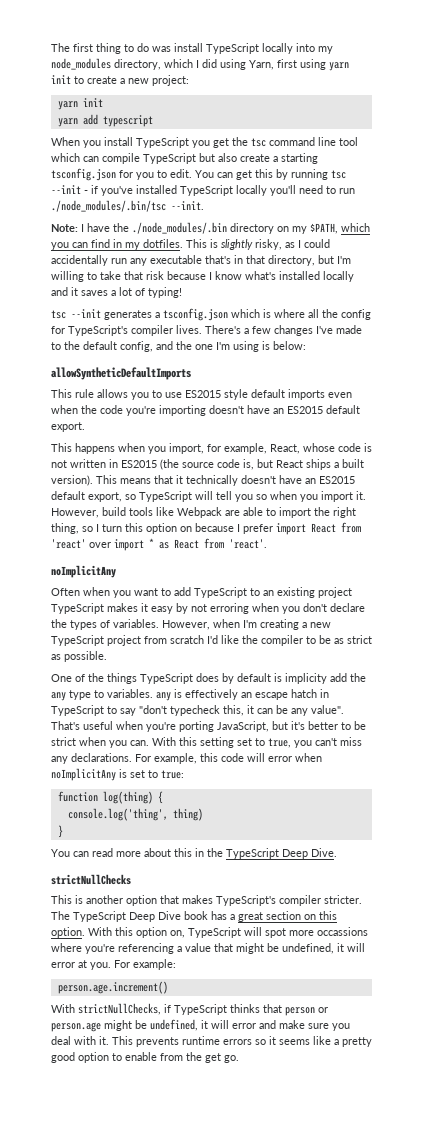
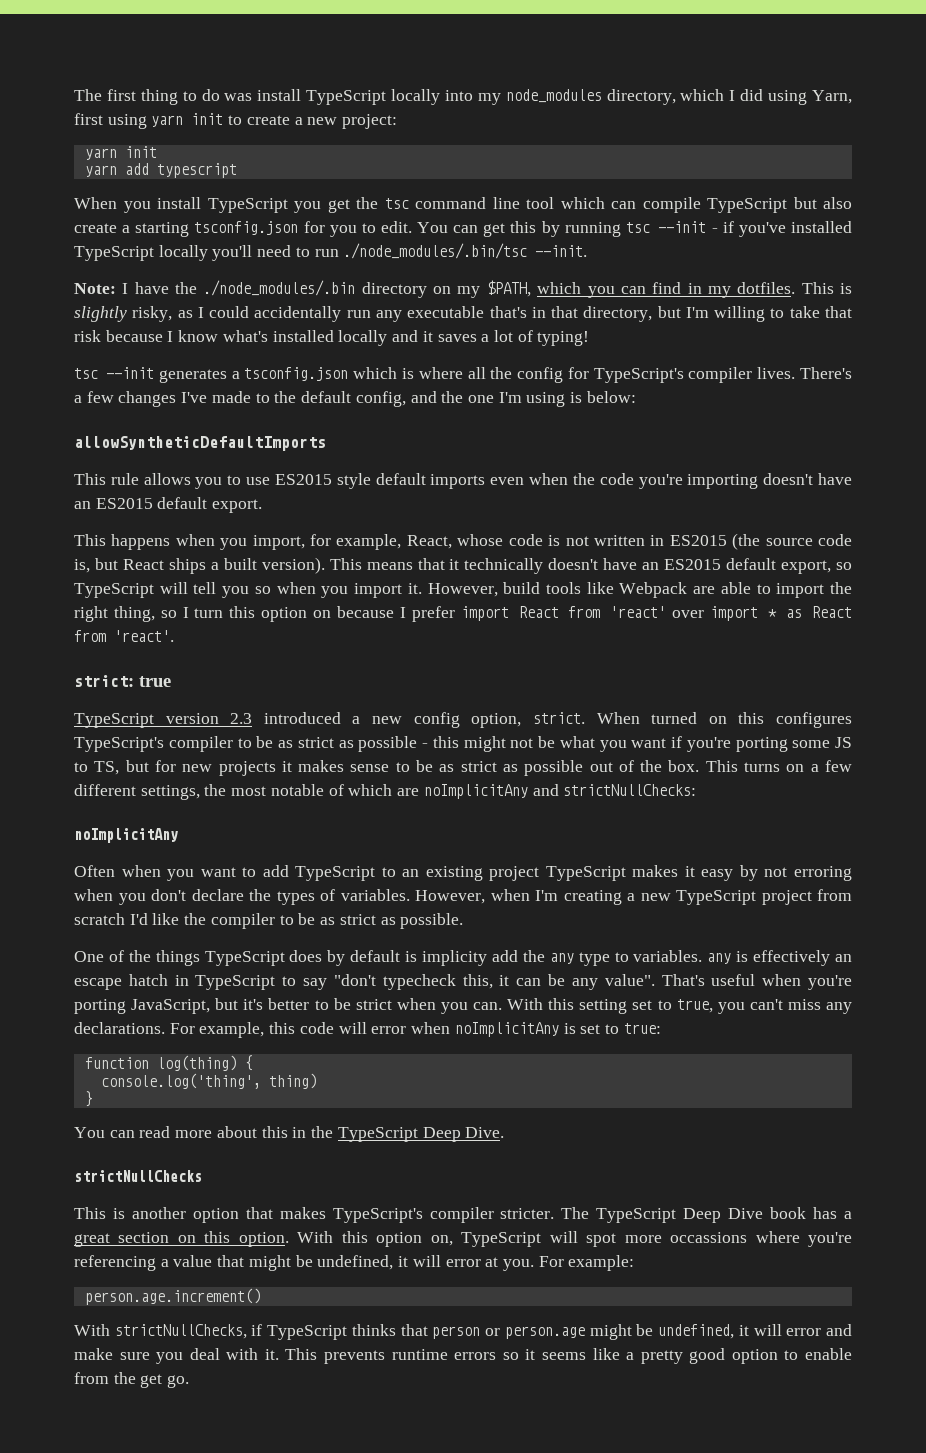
(267, 544) none -> [74,675,171,687] [74,712,853,728] [74,736,852,752] [74,760,853,776] [74,784,697,800] // strict: true // TypeScript version 2.3 introduced a new config option, strict. When turned on this configures TypeScript's compiler to be as strict as possible - this might not be what you want if you're porting some JS to TS, but for new projects it makes sense to be as strict as possible out of the box. This turns on a few different settings, the most notable of which are noImplicitAny and strictNullChecks:

